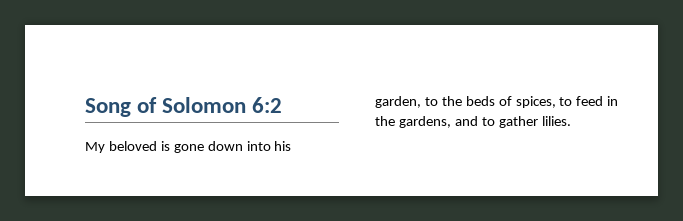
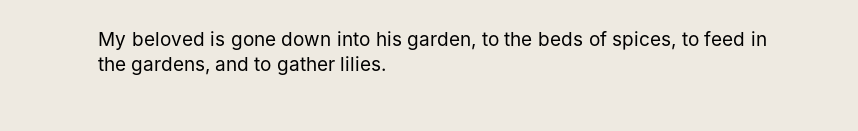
[85,97,283,117] Song of Solomon 6:2 // -> (98, 41) none

